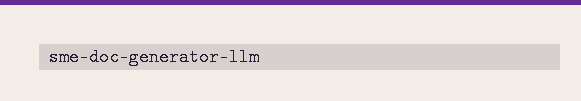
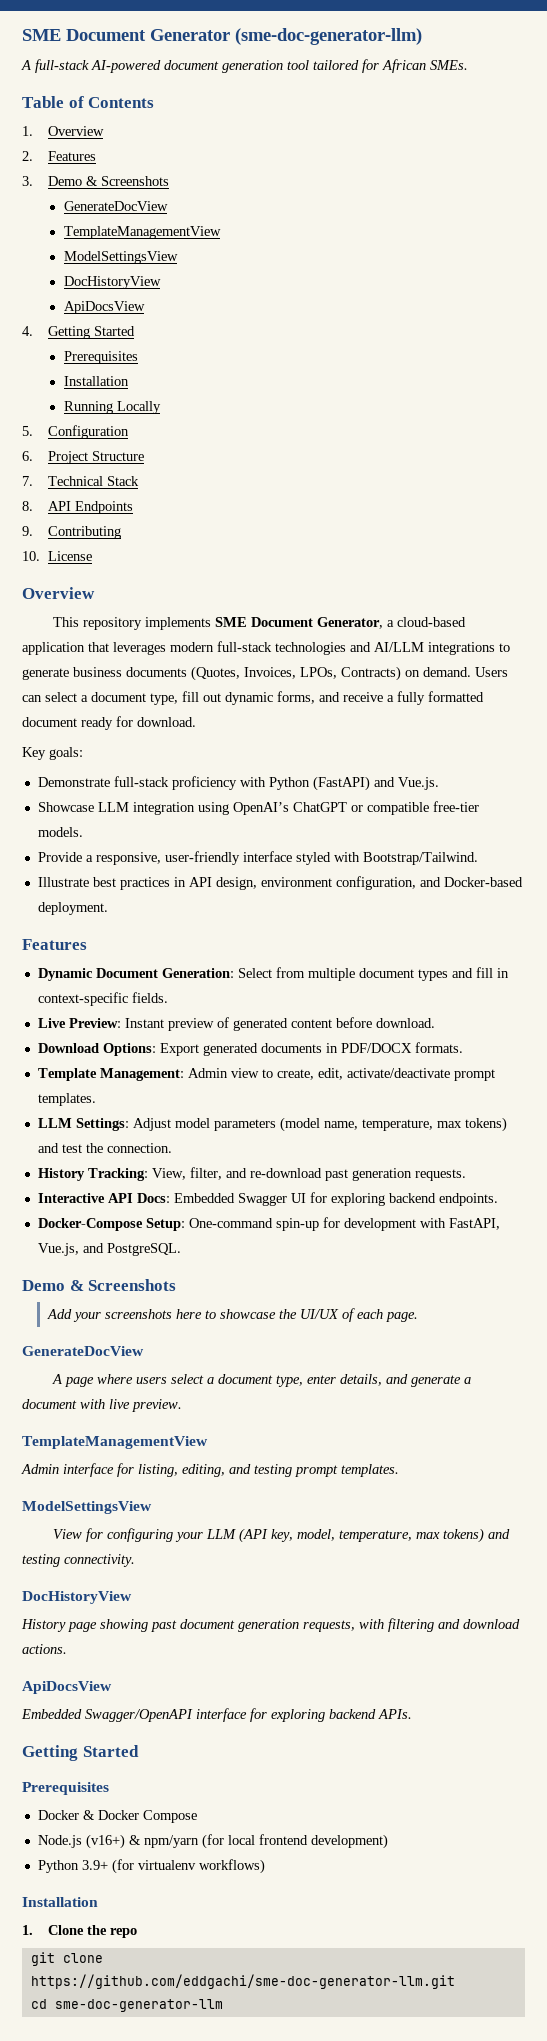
(48, 57) none -> [22,28,422,45] [21,59,468,73] [22,96,155,108] [22,126,104,136] [22,151,96,161] [22,176,169,186] [63,201,168,211] [63,226,221,239] [63,251,178,264] [63,276,161,289] [63,301,145,314] [22,326,135,339] [63,351,138,364] [63,376,129,386] [63,401,161,414] [22,425,129,439] [22,451,144,464] [22,476,139,486] [22,501,133,514] [22,526,121,539] [22,551,92,561] [22,587,95,599] [52,617,466,630] [22,641,510,655] [22,666,508,681] [22,691,484,705] [22,716,196,730] [22,747,83,760] [37,776,439,791] [37,801,479,815] [37,827,83,837] [37,851,478,865] [37,876,523,890] [37,902,108,915] [22,939,87,950] [37,967,509,981] [37,992,168,1006] [37,1017,435,1031] [37,1042,463,1056] [37,1068,495,1081] [37,1093,96,1106] [37,1117,507,1132] [37,1143,172,1153] [37,1167,466,1181] [37,1192,498,1206] [37,1217,500,1231] [37,1243,181,1256] [22,1279,177,1291] [46,1308,418,1322] [22,1346,144,1356] [51,1374,471,1387] [22,1399,182,1412] [22,1436,208,1449] [21,1463,399,1477] [22,1501,152,1514] [52,1528,510,1543] [22,1554,135,1567] [22,1591,132,1604] [21,1618,520,1632] [22,1644,67,1654] [22,1681,112,1694] [21,1708,412,1722] [22,1745,139,1761] [22,1782,109,1795] [37,1810,197,1823] [37,1834,388,1849] [37,1859,265,1874] [22,1897,98,1907] [22,1925,137,1938] [30,1952,103,1966] [30,1974,455,1989] [30,1999,47,2009] SME Document Generator (sme-doc-generator-llm) // A full-stack AI-powered document generation tool tailored for African SMEs. // Table of Contents // 1. Overview // 2. Features // 3. Demo & Screenshots // GenerateDocView // TemplateManagementView // ModelSettingsView // DocHistoryView // ApiDocsView // 4. Getting Started // Prerequisites // Installation // Running Locally // 5. Configuration // 6. Project Structure // 7. Technical Stack // 8. API Endpoints // 9. Contributing // 10. License // Overview // This repository implements SME Document Generator, a cloud-based application that leverages modern full-stack technologies and AI/LLM integrations to generate business documents (Quotes, Invoices, LPOs, Contracts) on demand. Users can select a document type, fill out dynamic forms, and receive a fully formatted document ready for download. // Key goals: // Demonstrate full-stack proficiency with Python (FastAPI) and Vue.js. // Showcase LLM integration using OpenAI’s ChatGPT or compatible free-tier models. // Provide a responsive, user-friendly interface styled with Bootstrap/Tailwind. // Illustrate best practices in API design, environment configuration, and Docker-based deployment. // Features // Dynamic Document Generation: Select from multiple document types and fill in context-specific fields. // Live Preview: Instant preview of generated content before download. // Download Options: Export generated documents in PDF/DOCX formats. // Template Management: Admin view to create, edit, activate/deactivate prompt templates. // LLM Settings: Adjust model parameters (model name, temperature, max tokens) and test the connection. // History Tracking: View, filter, and re-download past generation requests. // Interactive API Docs: Embedded Swagger UI for exploring backend endpoints. // Docker-Compose Setup: One-command spin-up for development with FastAPI, Vue.js, and PostgreSQL. // Demo & Screenshots // Add your screenshots here to showcase the UI/UX of each page. // GenerateDocView // A page where users select a document type, enter details, and generate a document with live preview. // TemplateManagementView // Admin interface for listing, editing, and testing prompt templates. // ModelSettingsView // View for configuring your LLM (API key, model, temperature, max tokens) and testing connectivity. // DocHistoryView // History page showing past document generation requests, with filtering and download actions. // ApiDocsView // Embedded Swagger/OpenAPI interface for exploring backend APIs. // Getting Started // Prerequisites // Docker & Docker Compose // Node.js (v16+) & npm/yarn (for local frontend development) // Python 3.9+ (for virtualenv workflows) // Installation // 1. Clone the repo // git clone https://github.com/eddgachi/sme-doc-generator-llm.git // cd

